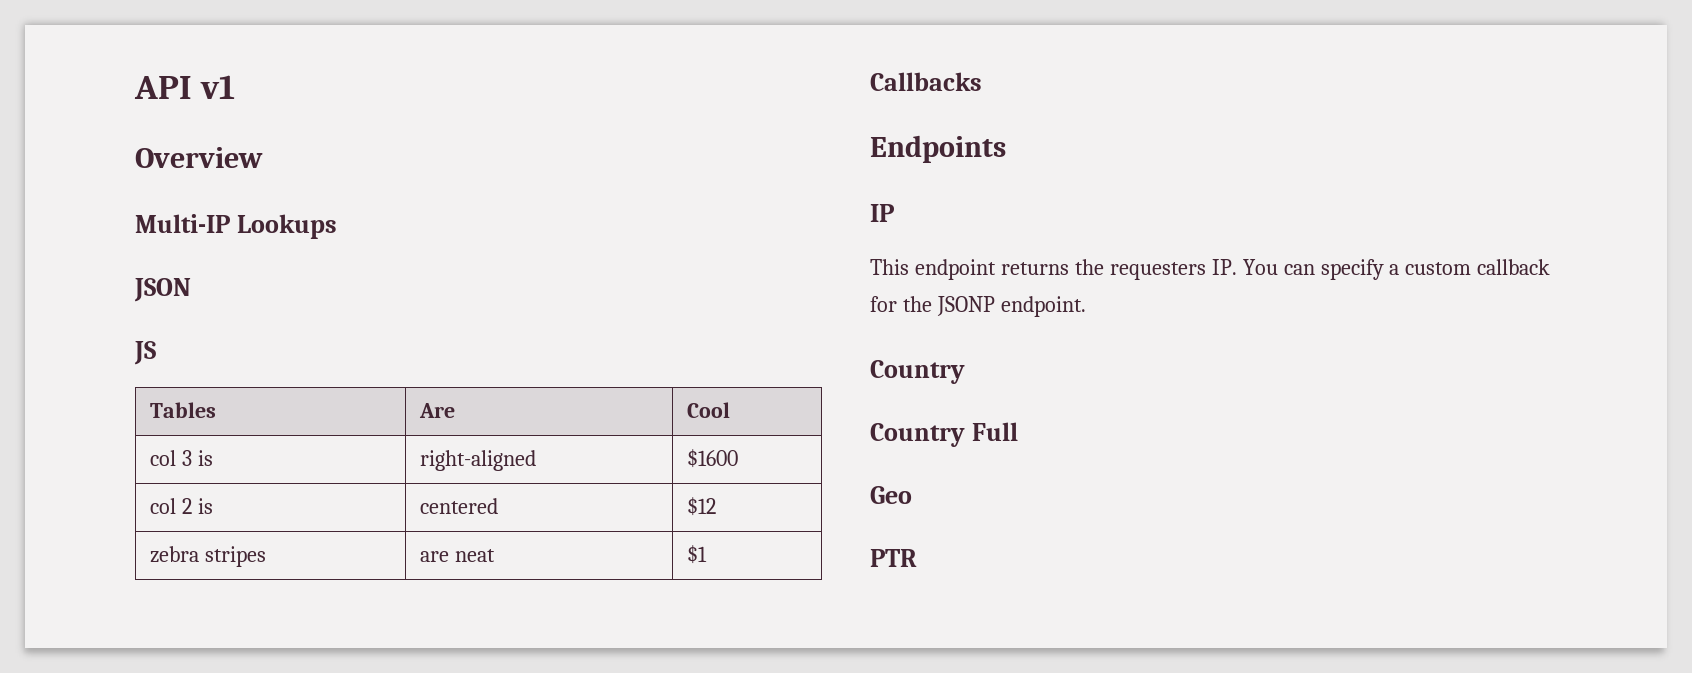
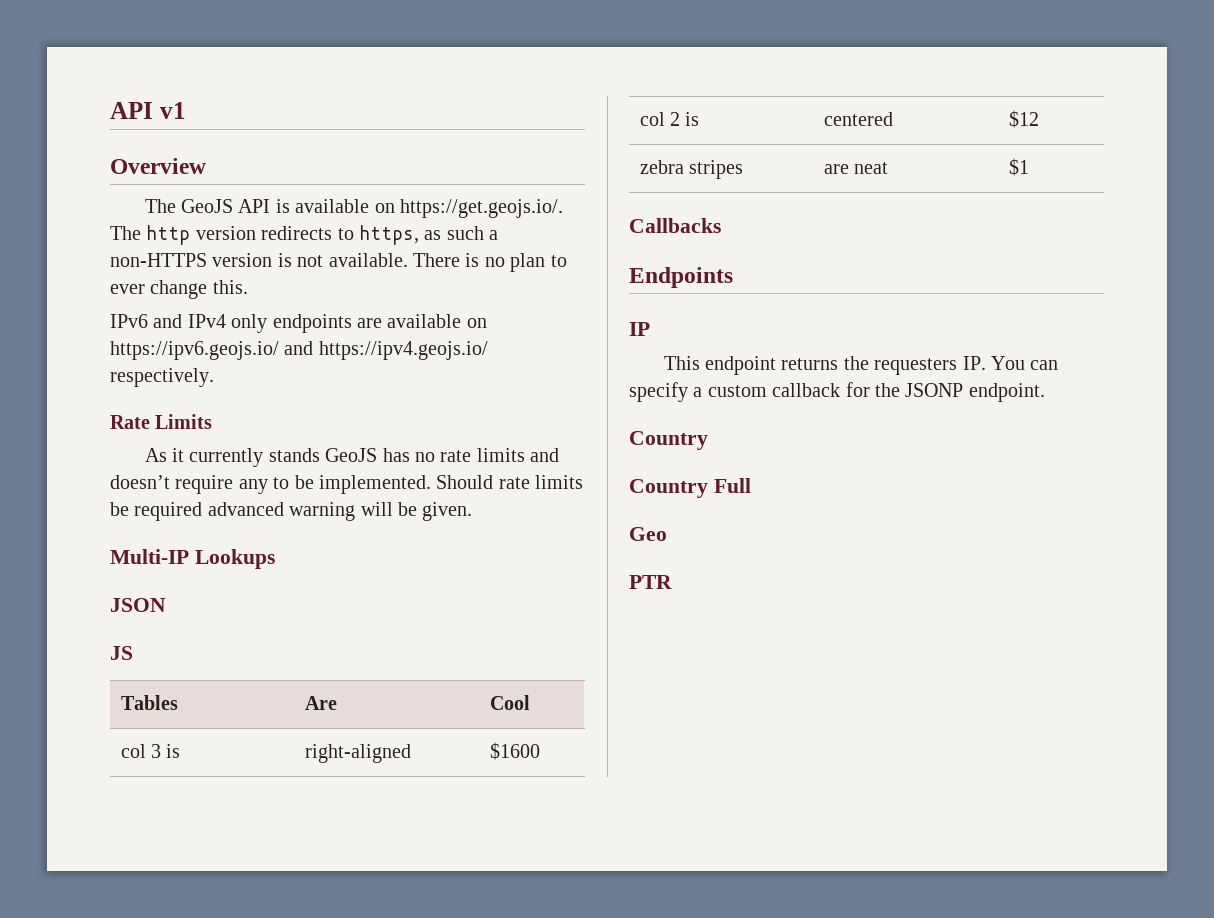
(263, 157) none -> [144,199,563,218] [110,225,499,245] [110,253,567,272] [110,280,248,299] [110,314,487,333] [110,341,488,360] [110,368,214,387] [110,414,213,429] [144,448,560,467] [110,475,584,494] [110,502,473,521] // The GeoJS API is available on https://get.geojs.io/. The http version redirects to https, as such a non-HTTPS version is not available. There is no plan to ever change this. // IPv6 and IPv4 only endpoints are available on https://ipv6.geojs.io/ and https://ipv4.geojs.io/ respectively. // Rate Limits // As it currently stands GeoJS has no rate limits and doesn’t require any to be implemented. Should rate limits be required advanced warning will be given.

